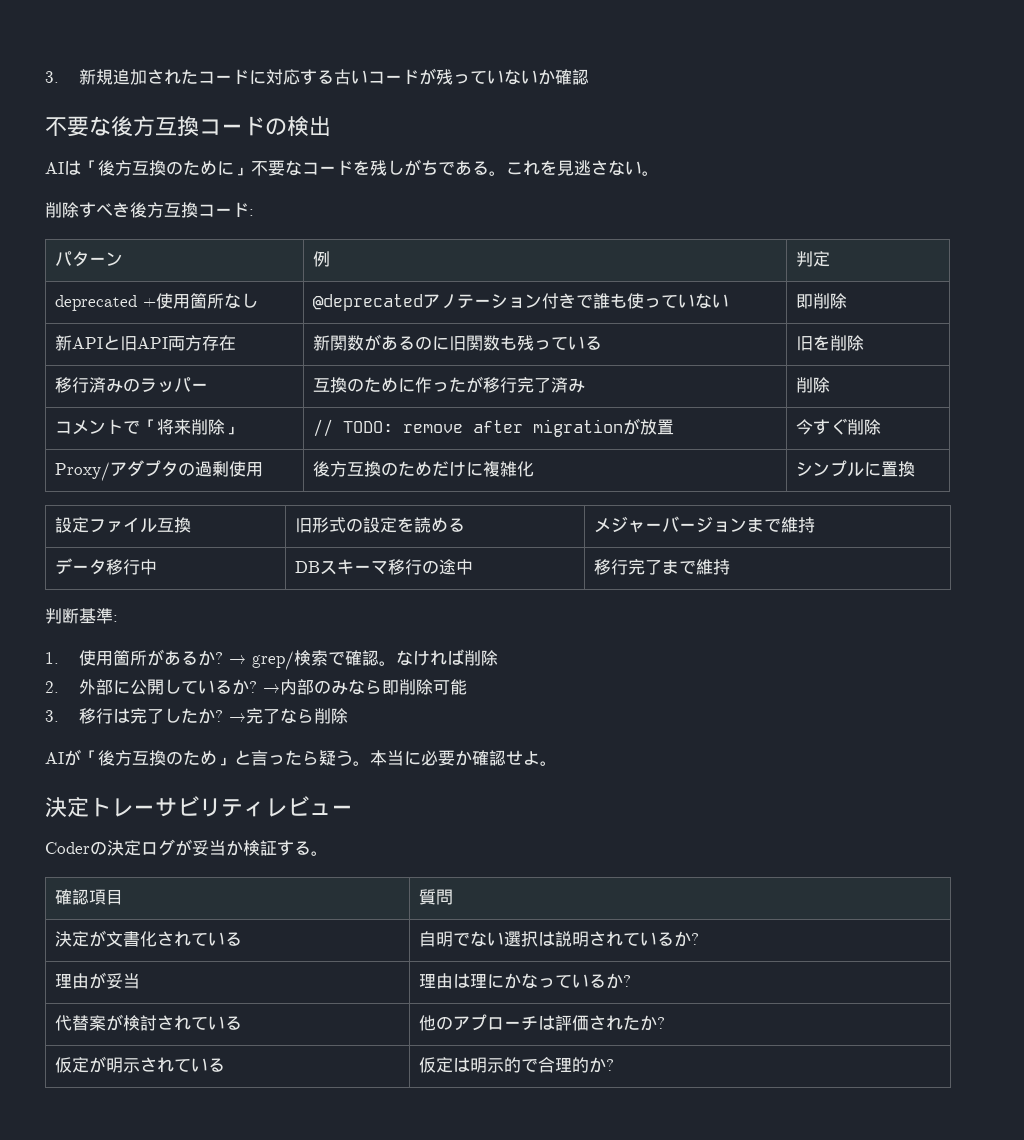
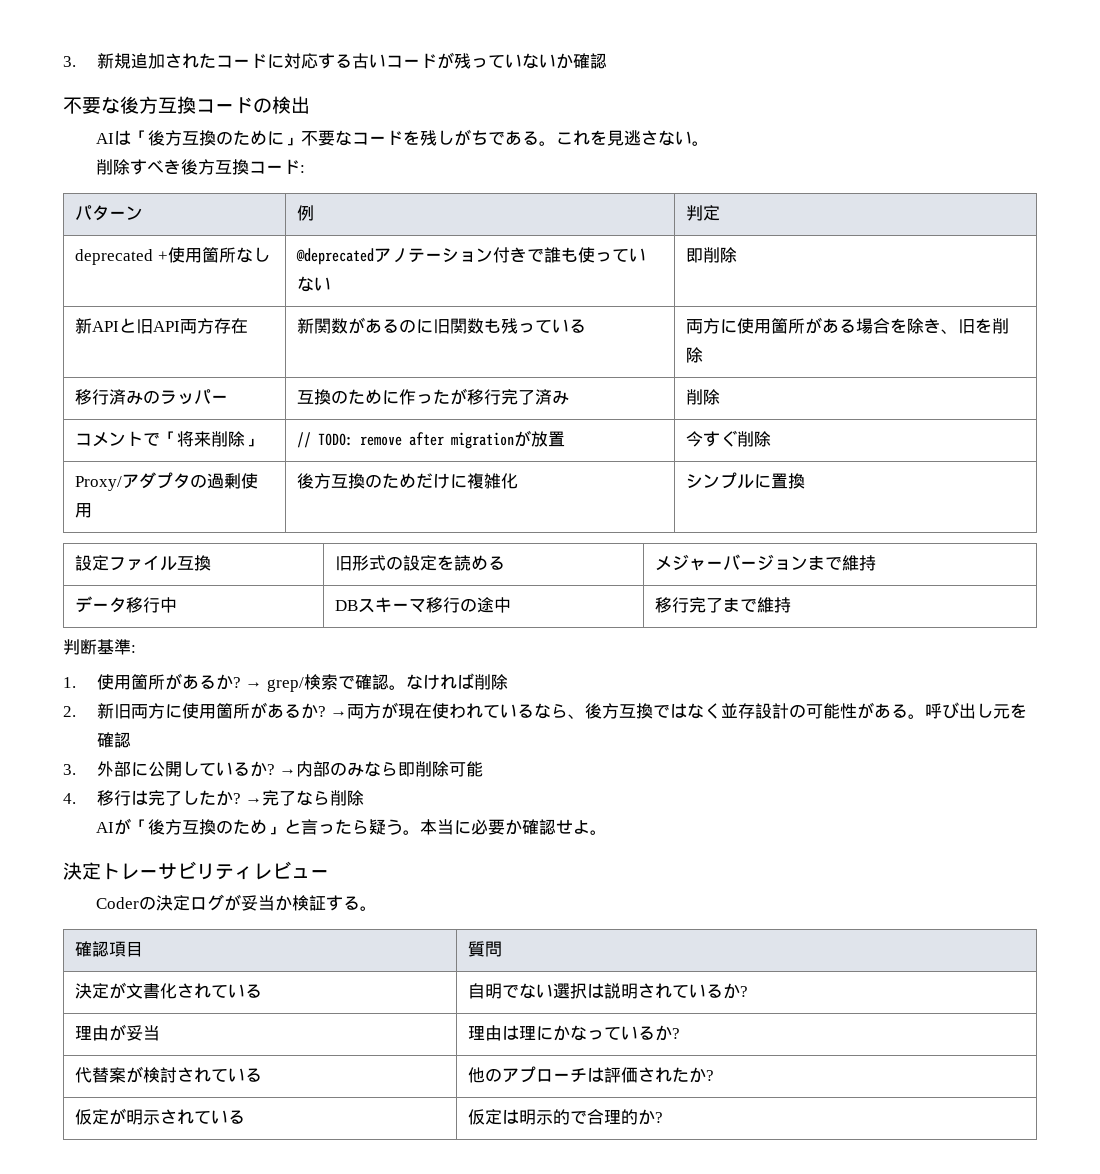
(602, 343) none -> [686,317,959,334] 両方に使用箇所がある場合を除き、
(59, 687) none -> [96,702,1028,719] [96,732,131,748] [63,764,76,775] 新旧両方に使用箇所があるか? →両方が現在使われているなら、後方互換ではなく並存設計の可能性がある。呼び出し元を確認 // 3.
[45,710,59,722] 3. -> [63,793,76,804] 4.

